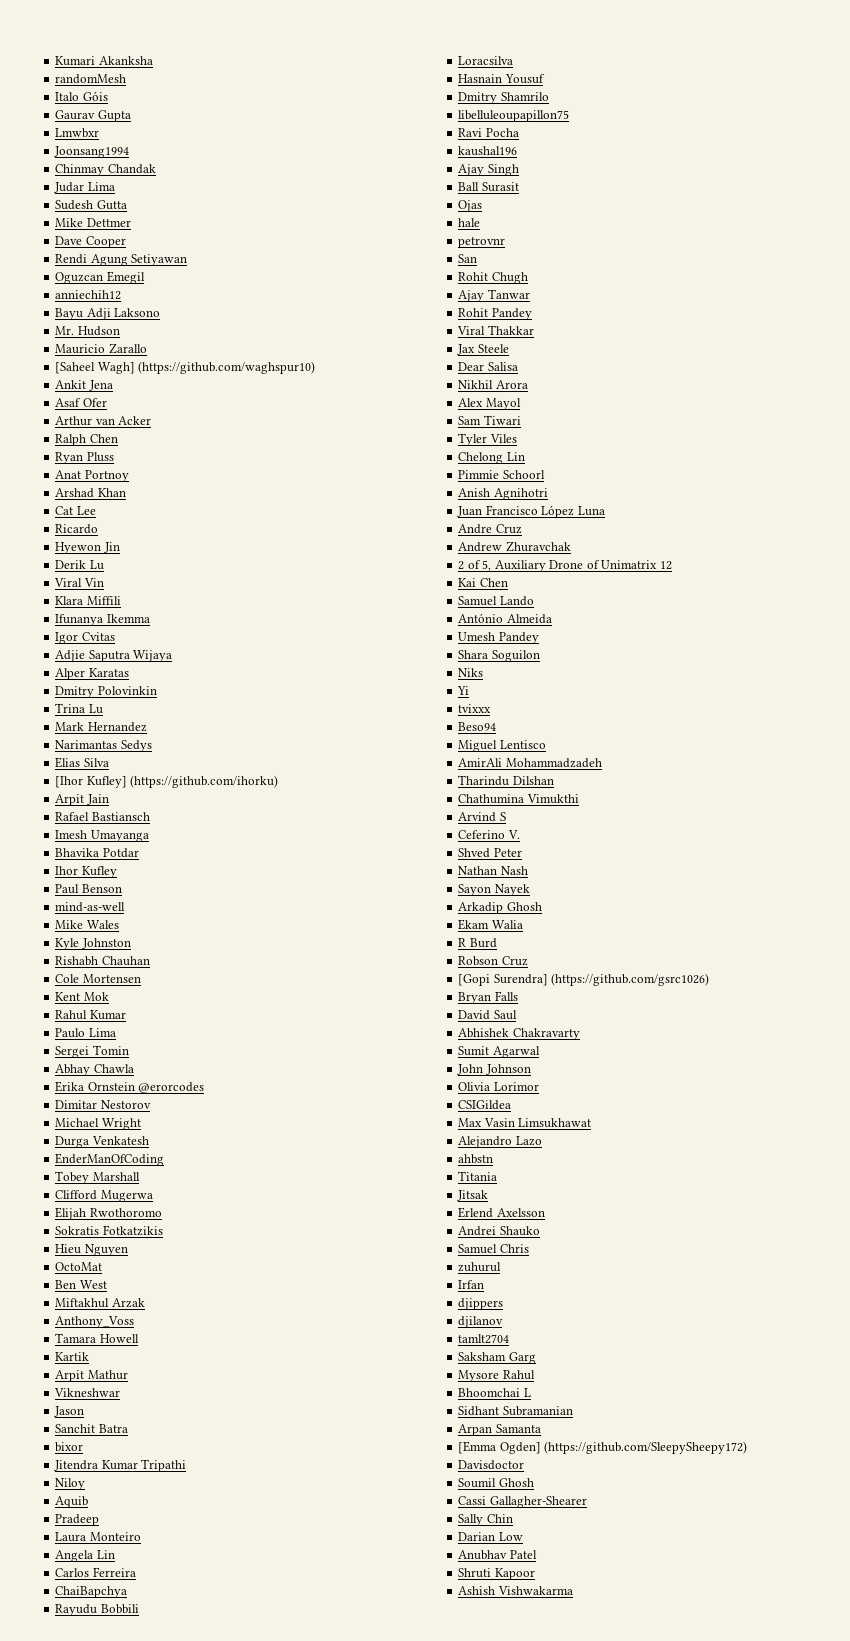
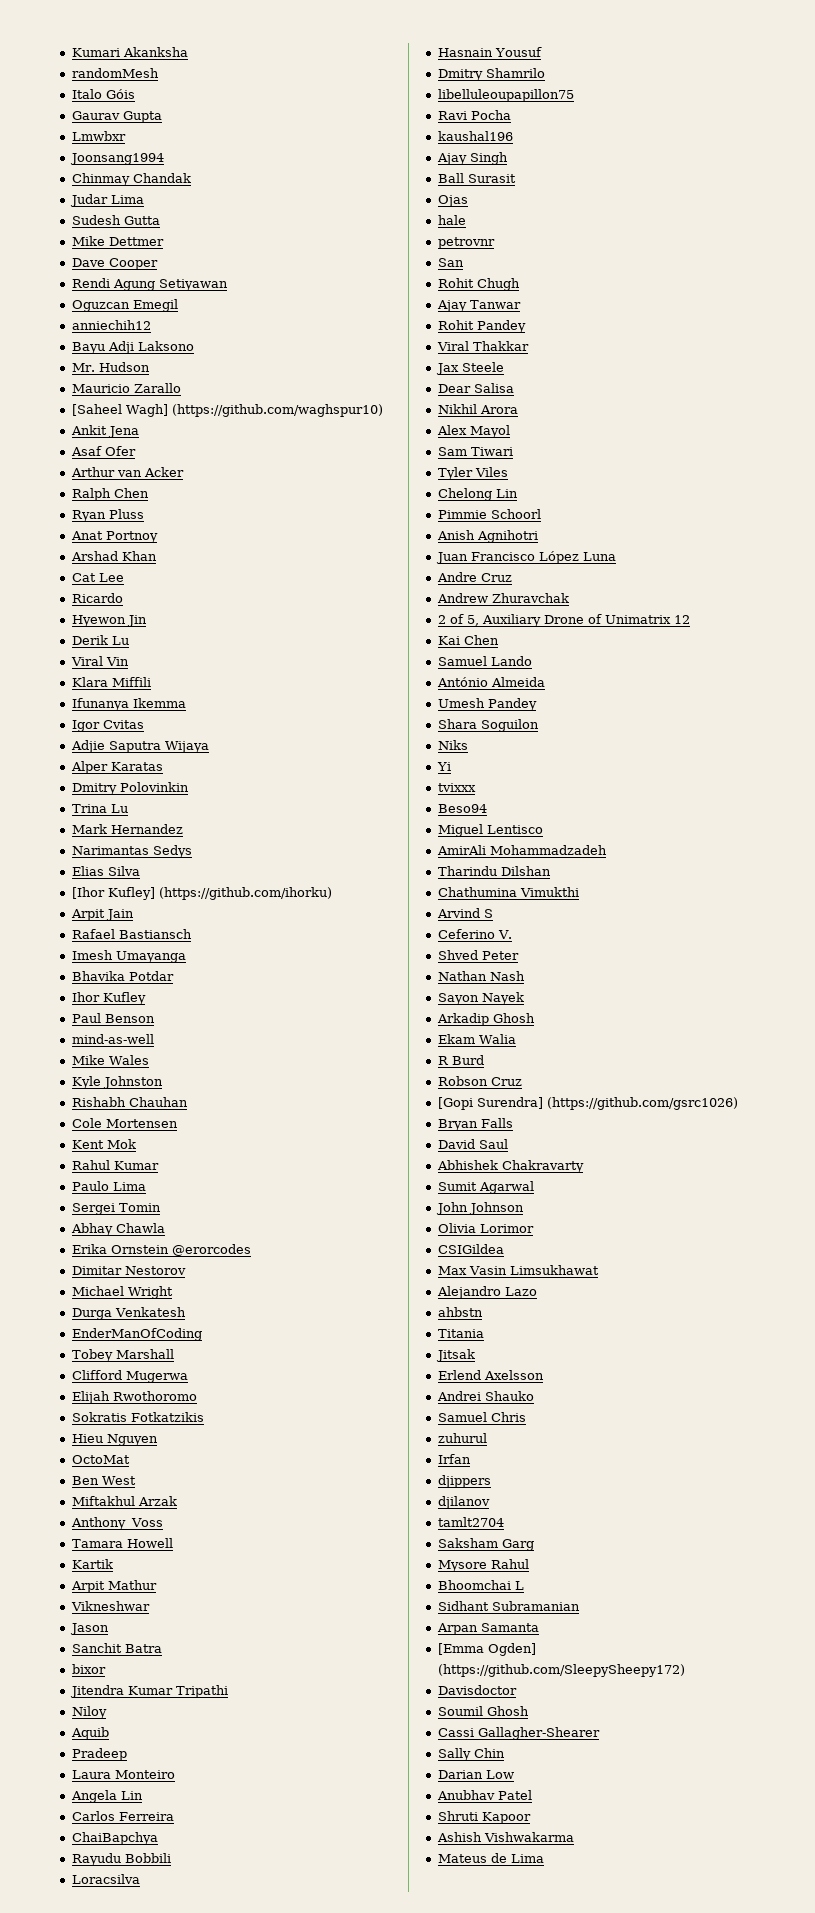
(573, 1590) none -> [437,1853,544,1863] // Mateus de Lima

